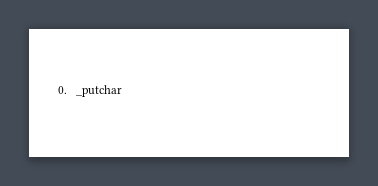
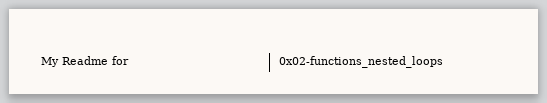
[58,85,122,97] 0. _putchar -> [41,56,443,68] My Readme for 0x02-functions_nested_loops

